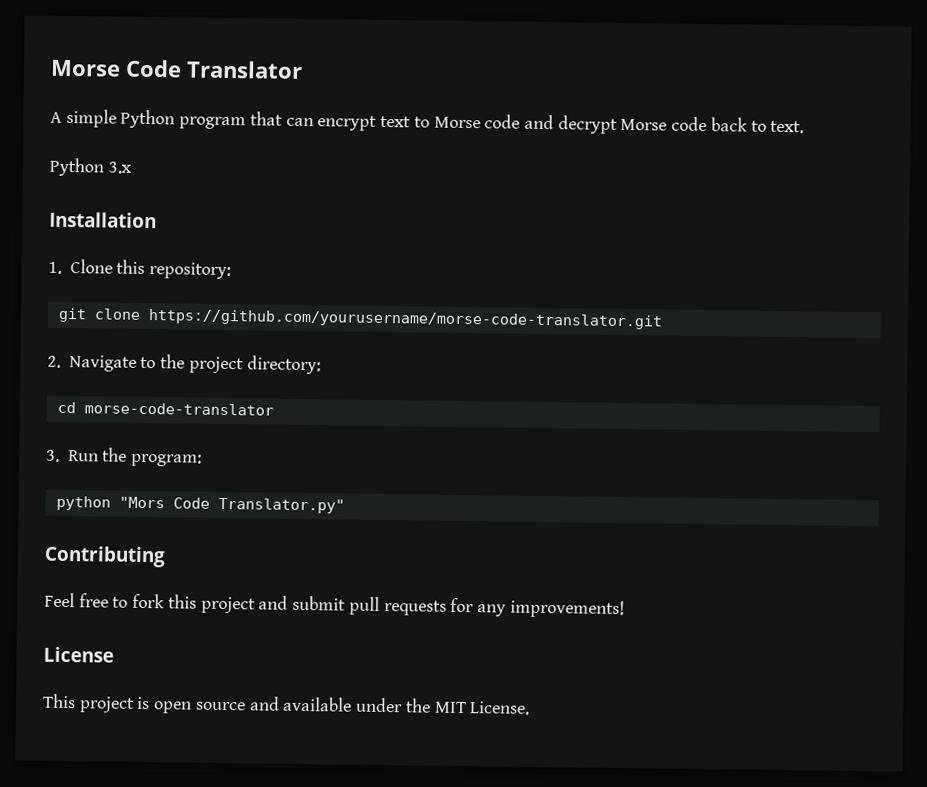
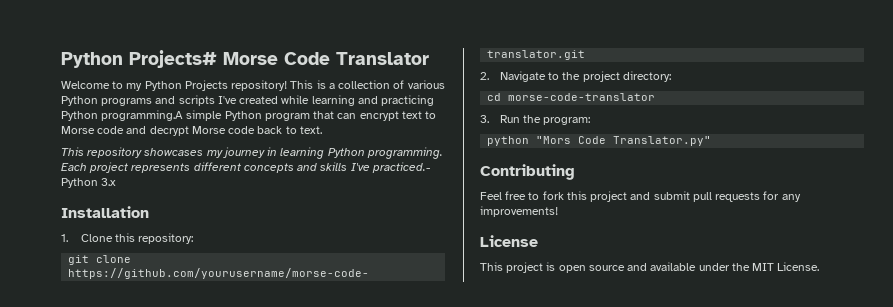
(50, 68) none -> [61,50,217,68] Python Projects#
[50,111,62,123] A -> [61,80,445,91] [61,95,435,106] [61,110,184,121] Welcome to my Python Projects repository! This is a collection of various Python programs and scripts I've created while learning and practicing Python programming.A
(805, 127) none -> [61,147,443,159] [61,162,430,173] This repository showcases my journey in learning Python programming. Each project represents different concepts and skills I've practiced.-

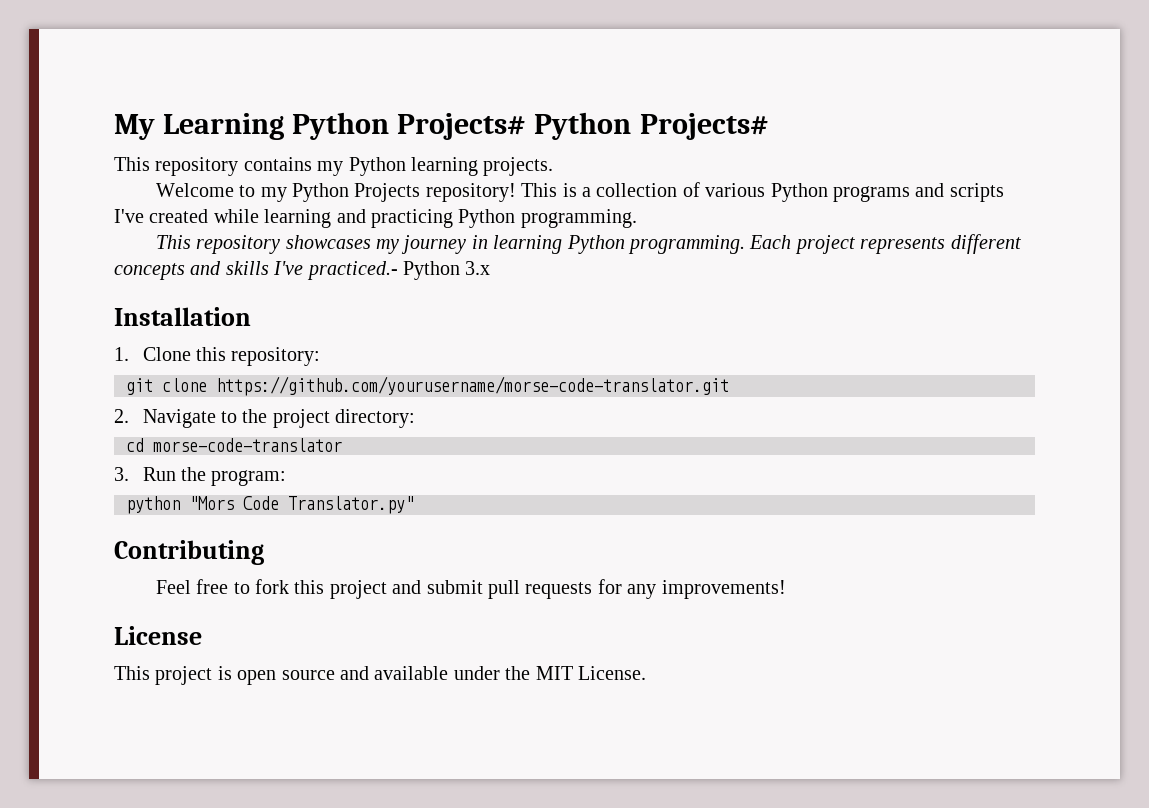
[61,50,429,68] Python Projects# Morse Code Translator -> [114,112,769,140] [114,157,554,176] My Learning Python Projects# Python Projects# // This repository contains my Python learning projects.
[101,110,437,121] [61,126,322,136] programming.A simple Python program that can encrypt text to Morse code and decrypt Morse code back to text. -> [520,209,637,228] programming.

